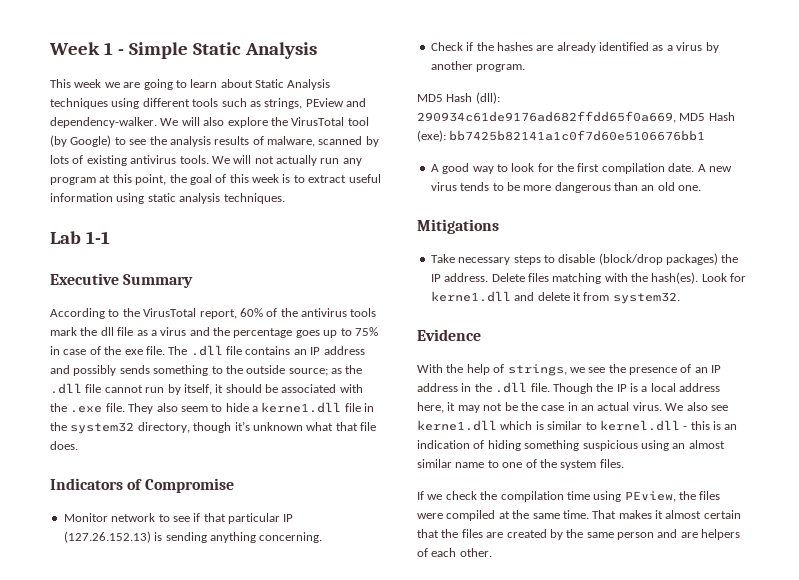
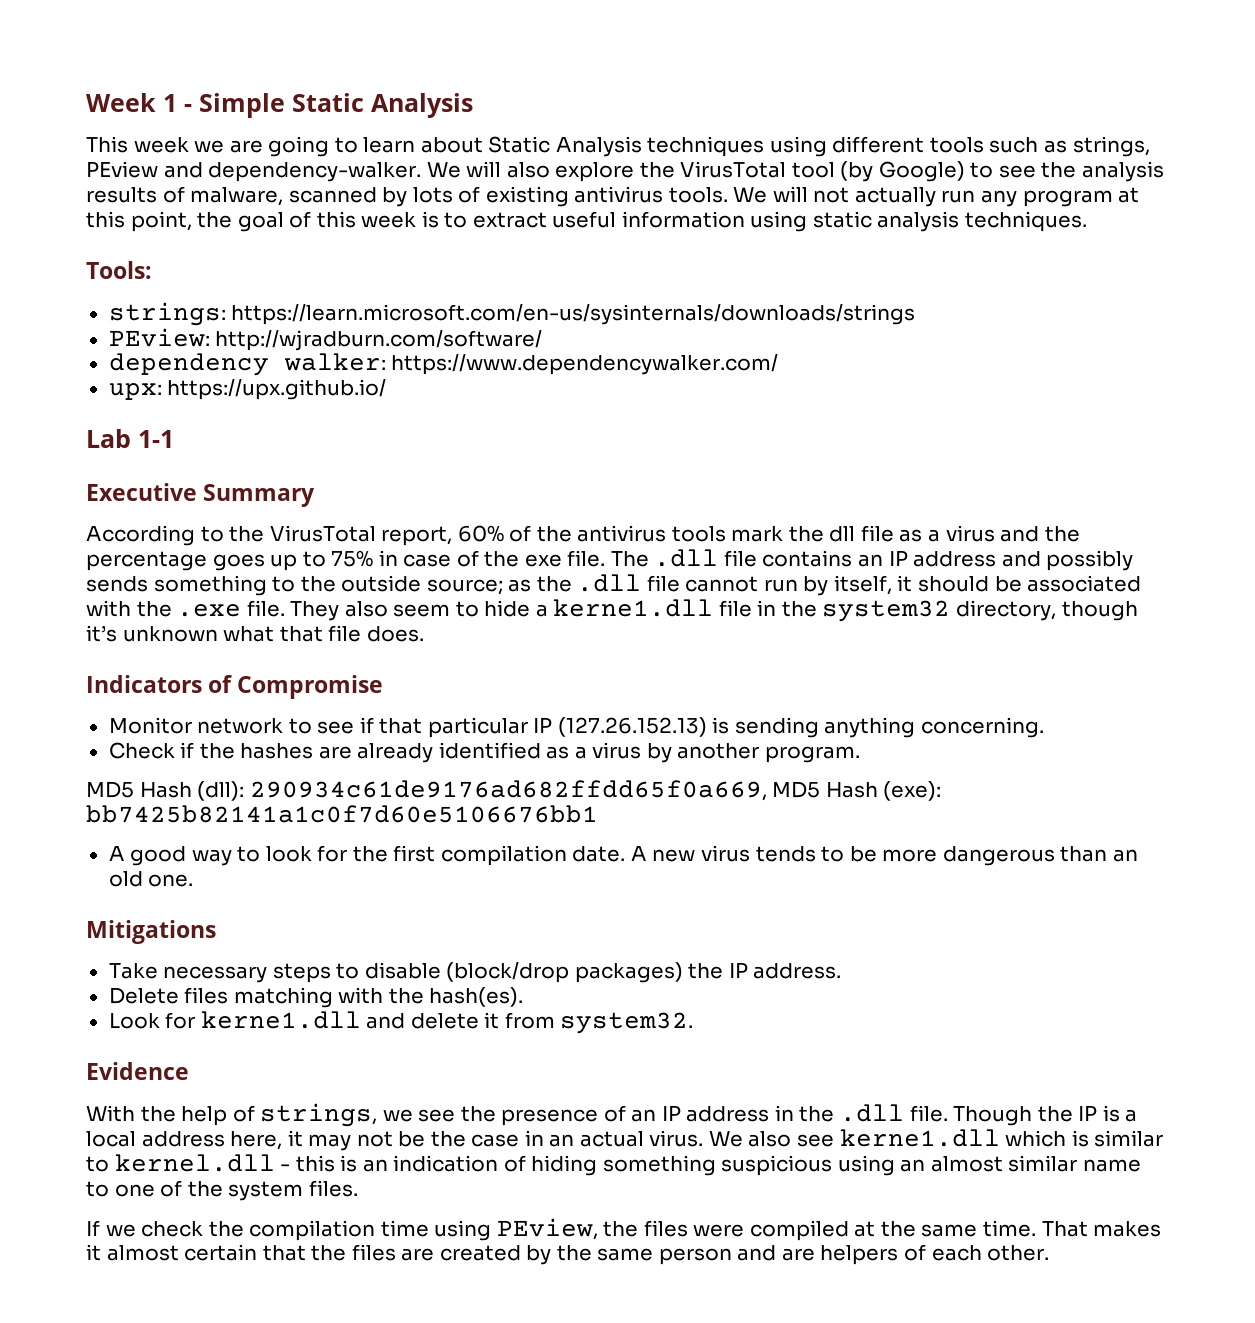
(285, 198) none -> [86,261,152,279] [108,302,916,326] [108,328,543,351] [108,353,779,376] [108,379,387,400] // Tools: // strings: https://learn.microsoft.com/en-us/sysinternals/downloads/strings // PEview: http://wjradburn.com/software/ // dependency walker: https://www.dependencywalker.com/ // upx: https://upx.github.io/
(489, 277) none -> (842, 971) //
(699, 278) none -> (524, 997) //

